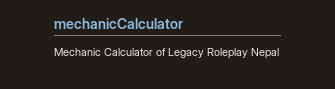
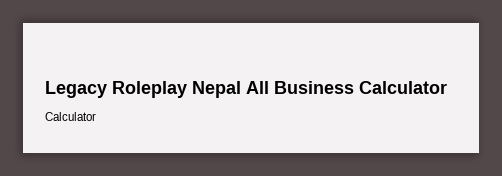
[54,18,183,29] [54,48,279,59] mechanicCalculator // Mechanic Calculator of Legacy Roleplay Nepal -> [45,81,447,98] [45,112,96,121] Legacy Roleplay Nepal All Business Calculator // Calculator

